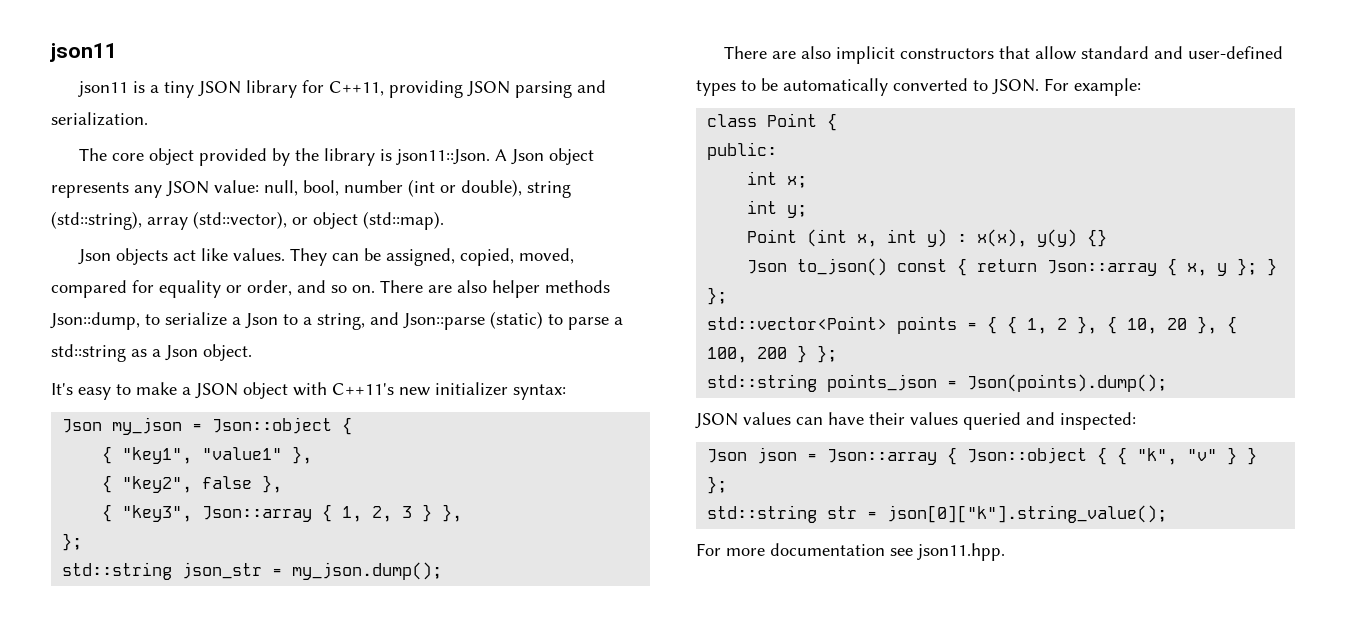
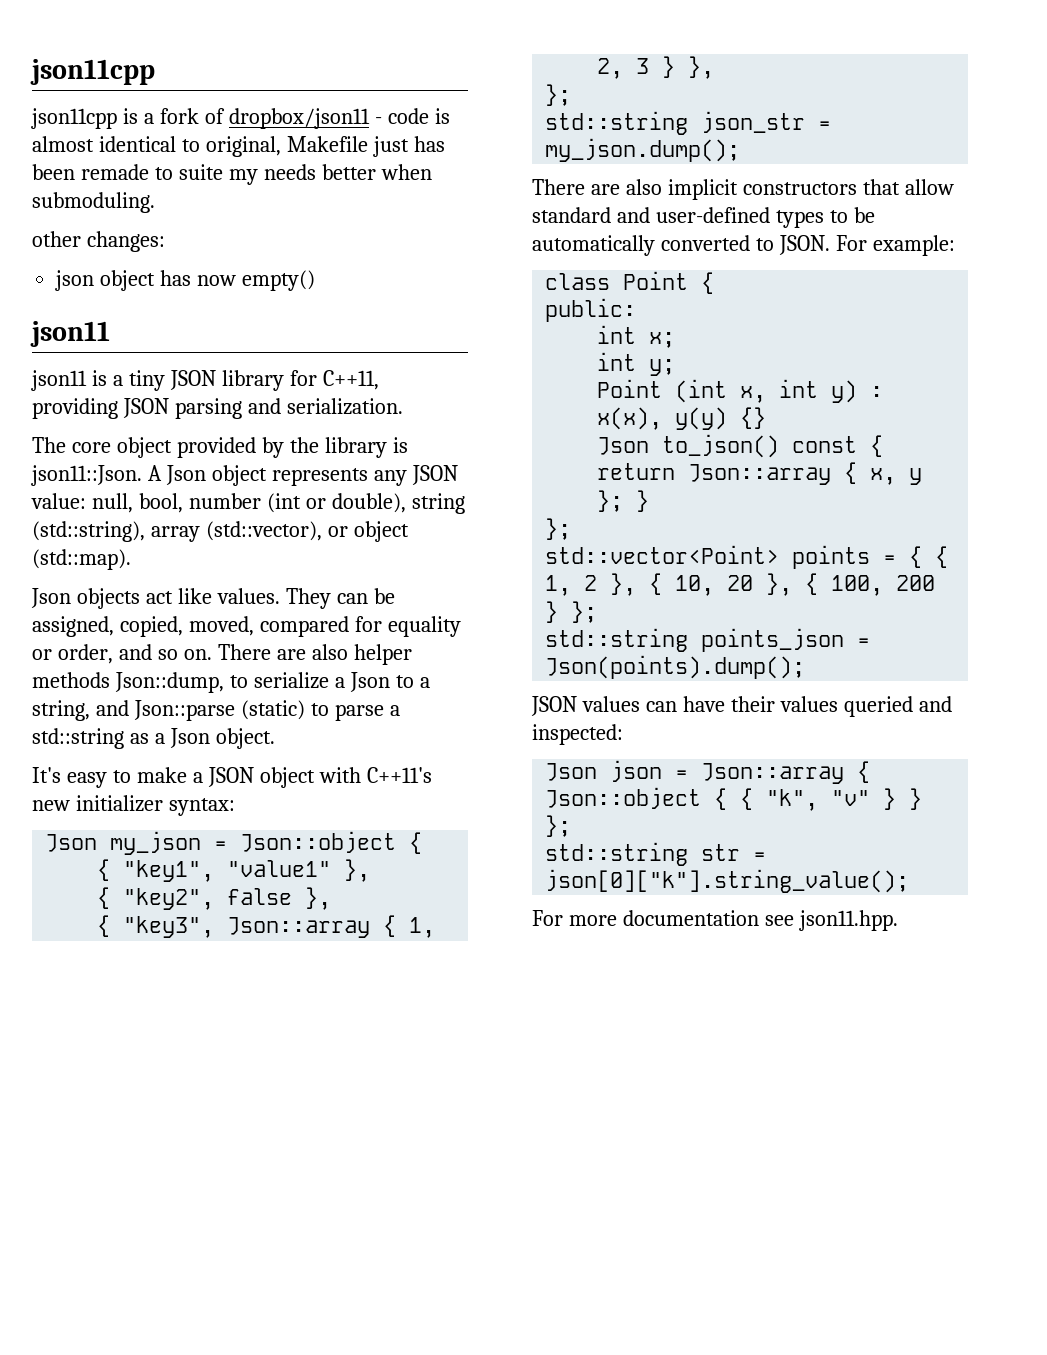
(50, 52) none -> [30,59,155,85] [31,108,450,129] [32,136,445,157] [32,164,432,185] [32,192,155,213] [32,231,165,252] [55,270,315,291] json11cpp // json11cpp is a fork of dropbox/json11 - code is almost identical to original, Makefile just has been remade to suite my needs better when submoduling. // other changes: // json object has now empty() //

